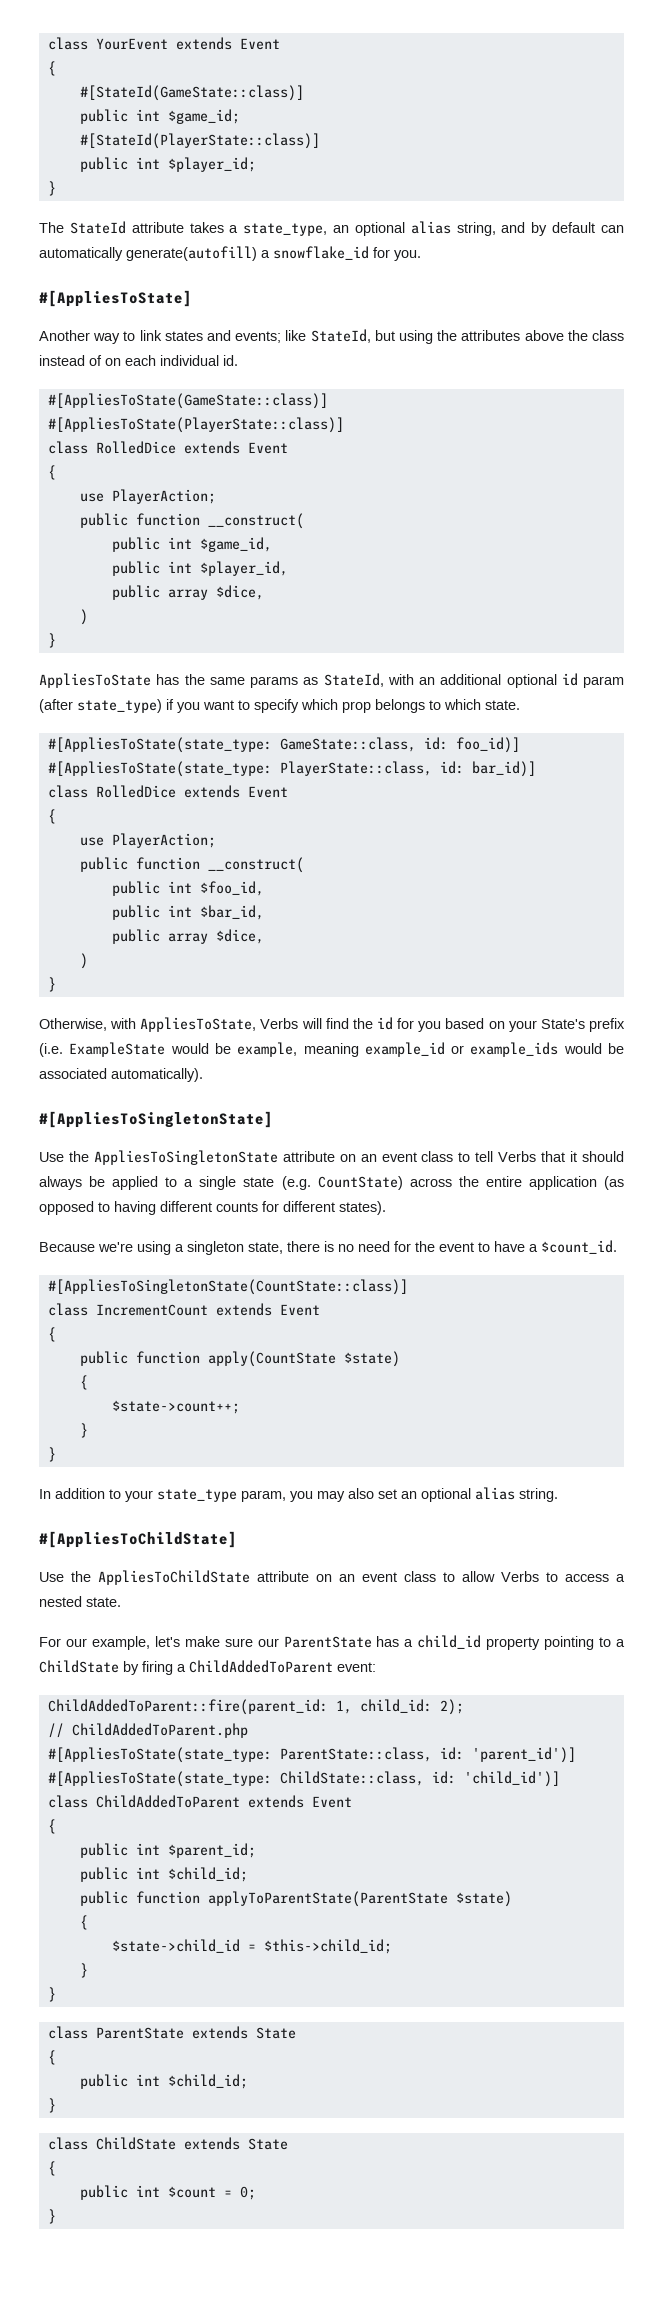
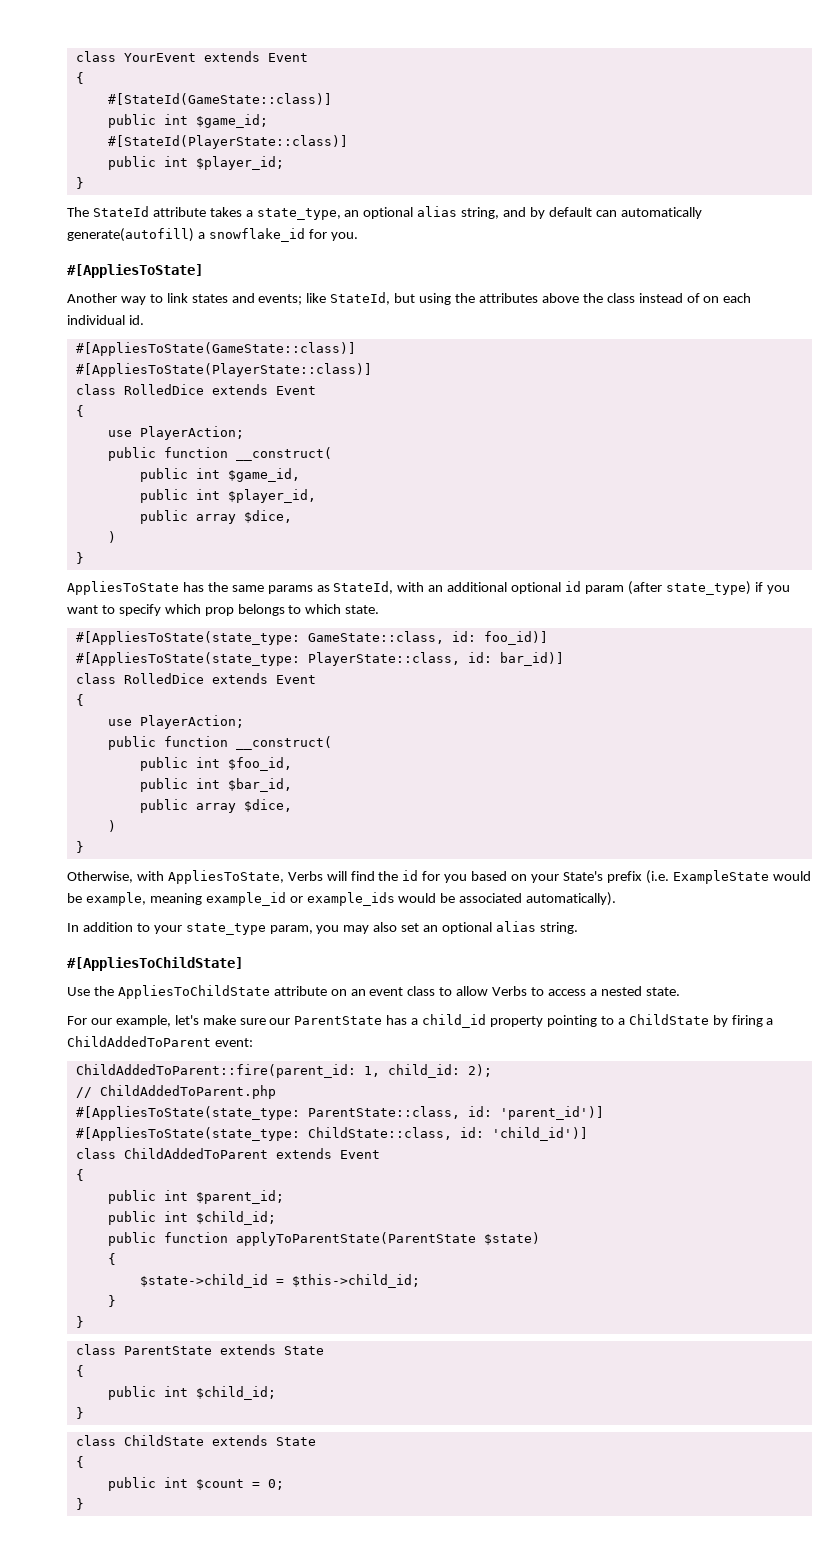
[39,1111,273,1128] [39,1150,624,1165] [39,1176,624,1190] [39,1201,386,1215] [39,1240,617,1255] [47,1279,408,1295] [47,1303,320,1316] [47,1327,56,1342] [79,1351,400,1367] [79,1375,88,1390] [111,1400,240,1414] [79,1423,88,1438] [47,1447,56,1462] // #[AppliesToSingletonState] // Use the AppliesToSingletonState attribute on an event class to tell Verbs that it should always be applied to a single state (e.g. CountState) across the entire application (as opposed to having different counts for different states). // Because we're using a singleton state, there is no need for the event to have a $count_id. // #[AppliesToSingletonState(CountState::class)] // class IncrementCount extends Event // { // public function apply(CountState $state) // { // $state->count++; // } // } -> (617, 899) none

